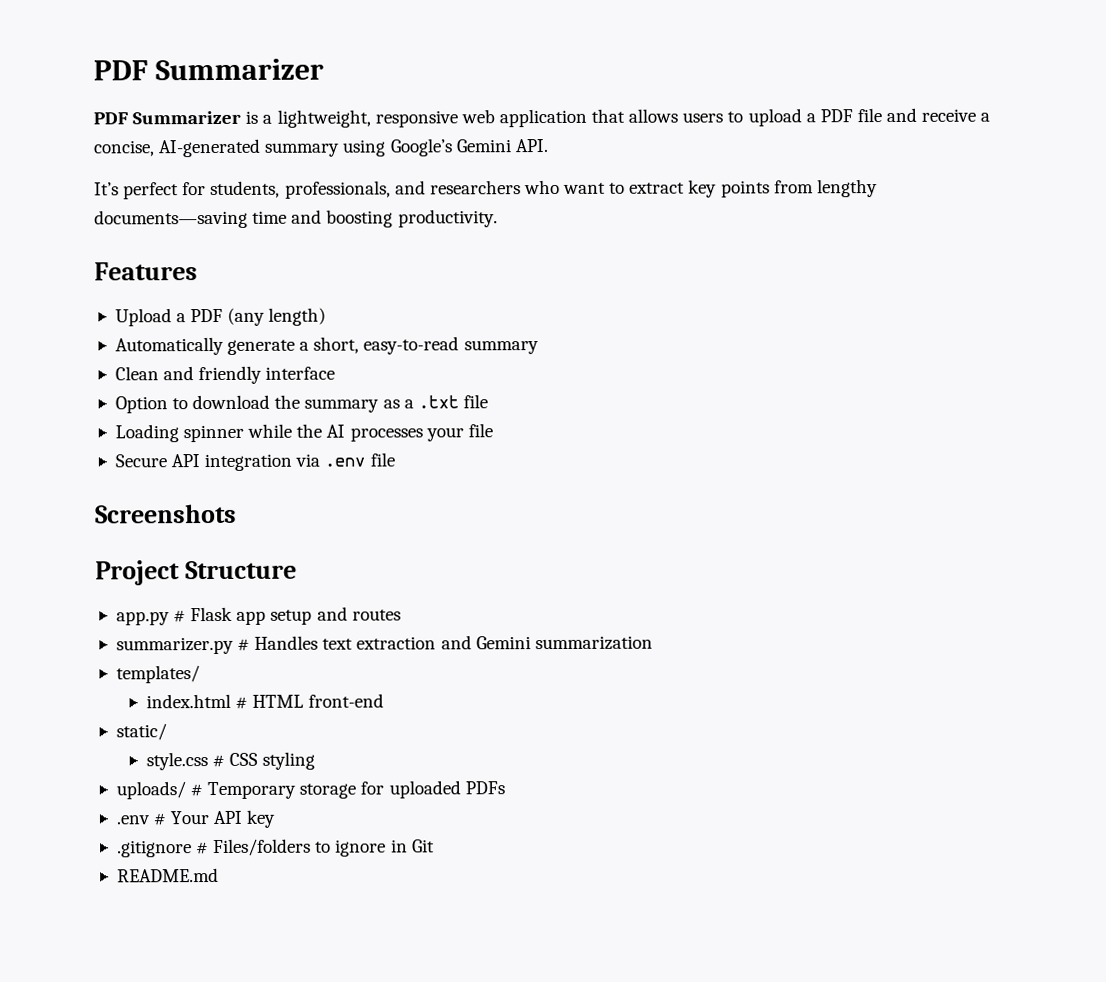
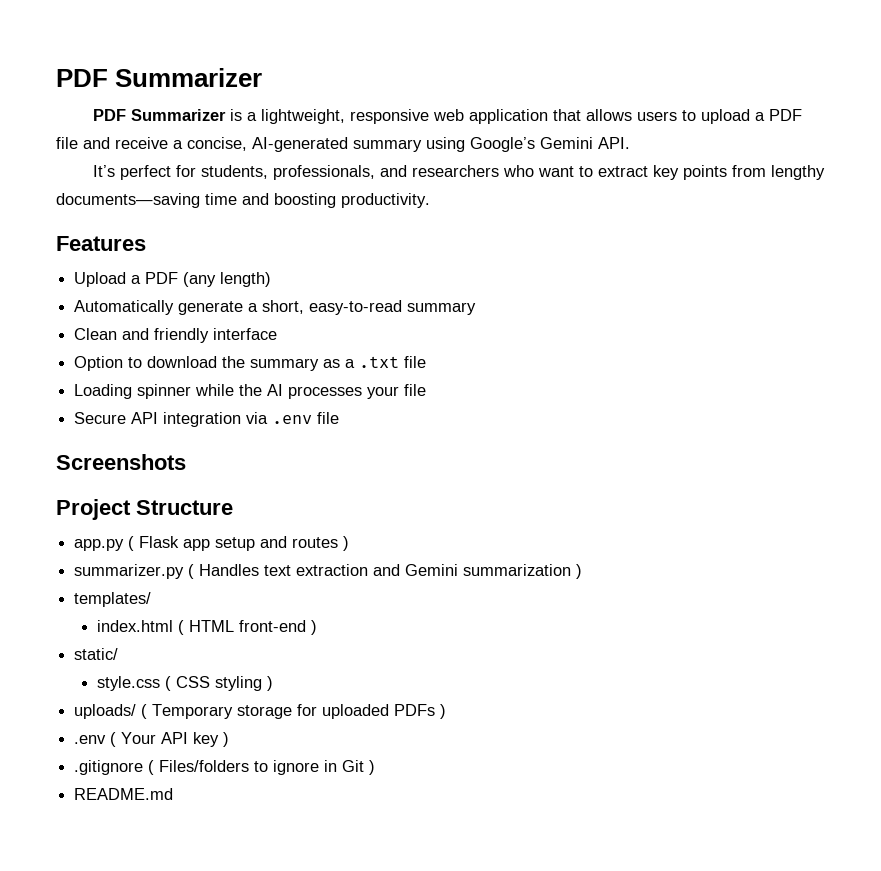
[173,610,187,623] # -> [128,536,135,551] (
(401, 615) none -> [343,536,350,551] )
[237,638,251,651] # -> [188,564,195,579] (
(653, 643) none -> [576,564,583,579] )
[235,696,249,709] # -> [177,620,184,635] (
(385, 700) none -> [310,620,317,635] )
[212,754,226,768] # -> [164,676,171,691] (
(316, 760) none -> [266,676,273,691] )
[190,784,204,797] # -> [141,704,148,719] (
[115,813,167,826] // .env # -> [440,704,447,719] [74,732,117,747] ) // .env (
(276, 818) none -> [223,732,230,747] )
[196,842,210,855] # -> [148,760,155,775] (
(435, 846) none -> [369,760,376,775] )

